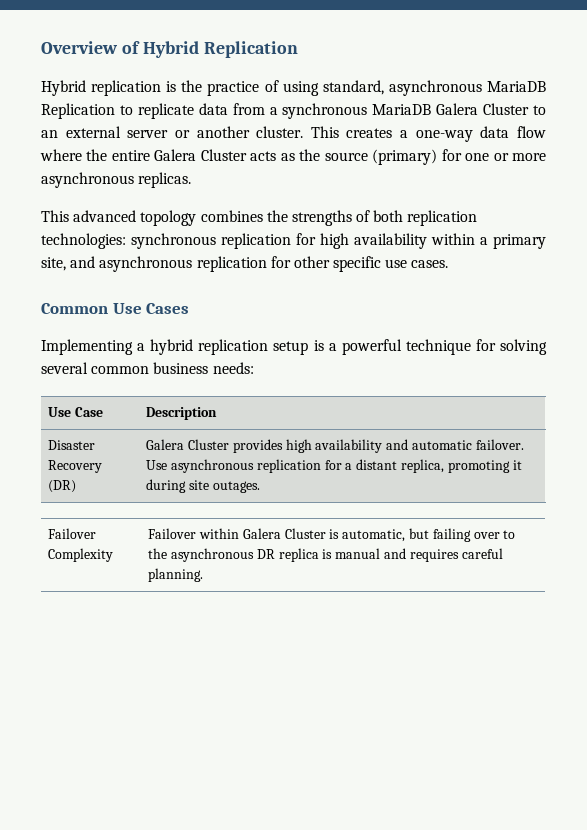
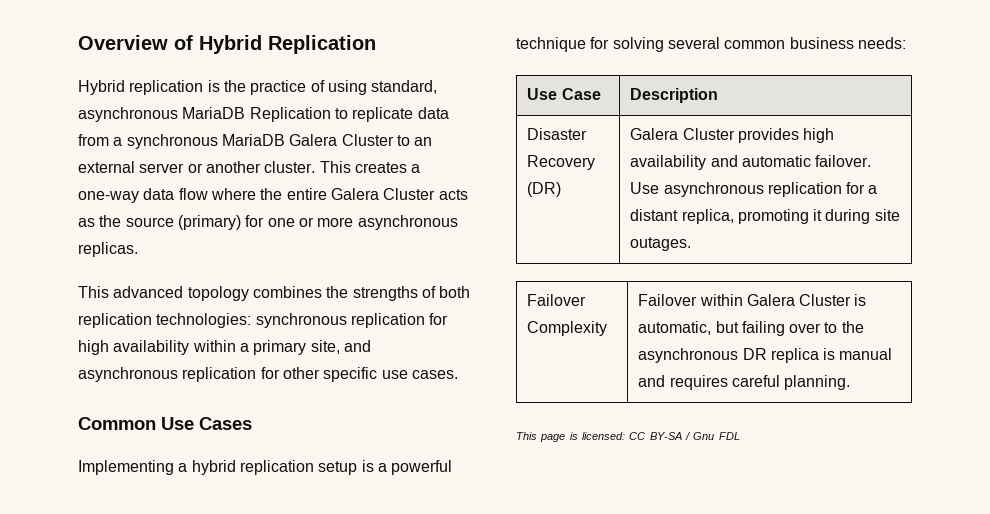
(204, 575) none -> [516,432,740,442] // This page is licensed: CC BY-SA / Gnu FDL

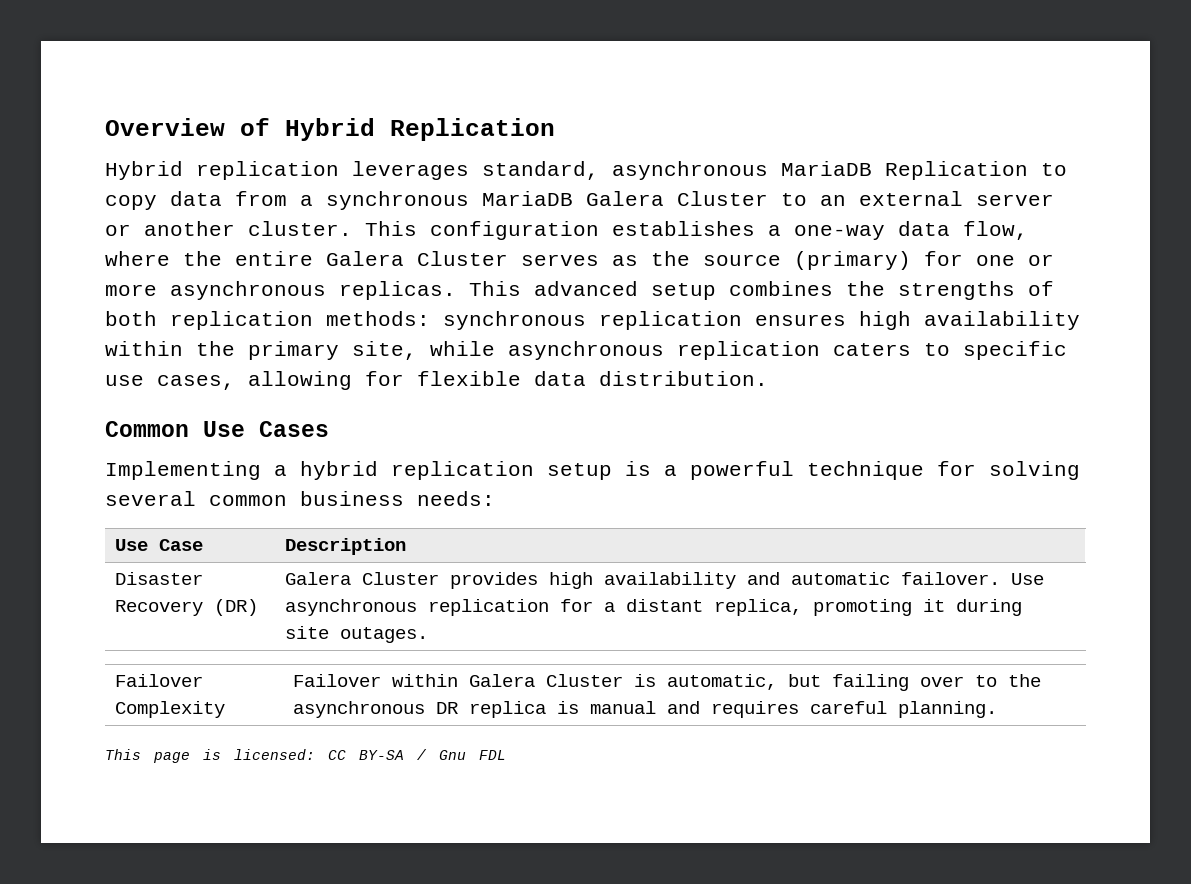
[207,80,367,95] is the practice of using -> [352,161,469,180] leverages
[352,107,414,122] replicate -> [105,195,157,210] copy
[354,162,407,173] creates -> [430,221,755,240] configuration establishes
[178,188,208,200] flow -> [963,221,1028,240] flow,
[438,189,468,200] acts -> [521,254,599,266] serves
(138, 249) // -> (456, 290) none
[187,286,249,301] topology -> [651,283,716,300] setup
[156,313,252,328] technologies: -> [326,311,430,326] methods:
[429,313,449,325] for -> [755,314,846,326] ensures
[239,343,249,352] a -> [196,341,235,356] the
[343,340,371,352] [78,367,458,382] and asynchronous replication for other specific use cases. -> [430,341,1067,360] [105,371,768,390] while asynchronous replication caters to specific use cases, allowing for flexible data distribution.

